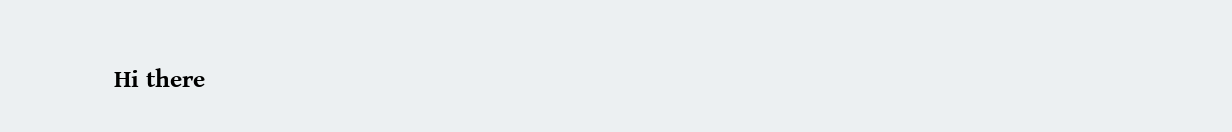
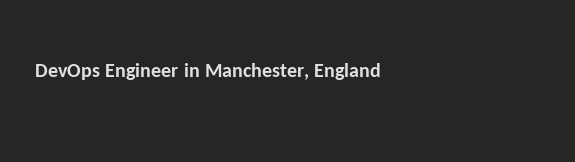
[114,68,205,87] Hi there -> [35,63,382,80] DevOps Engineer in Manchester, England

